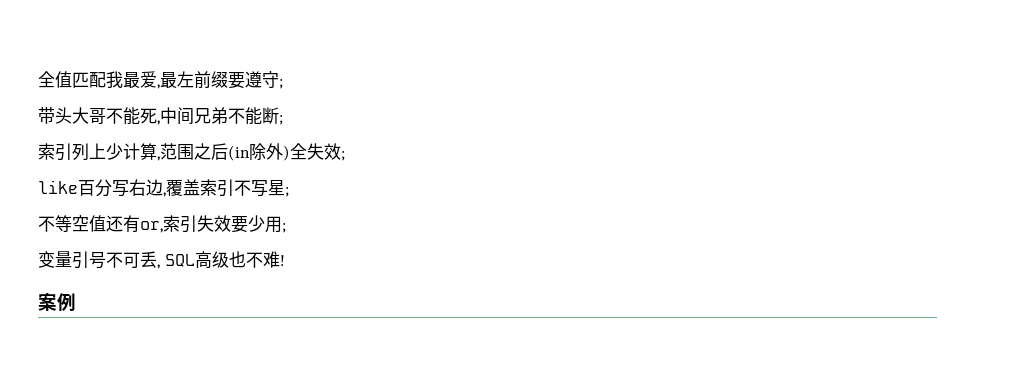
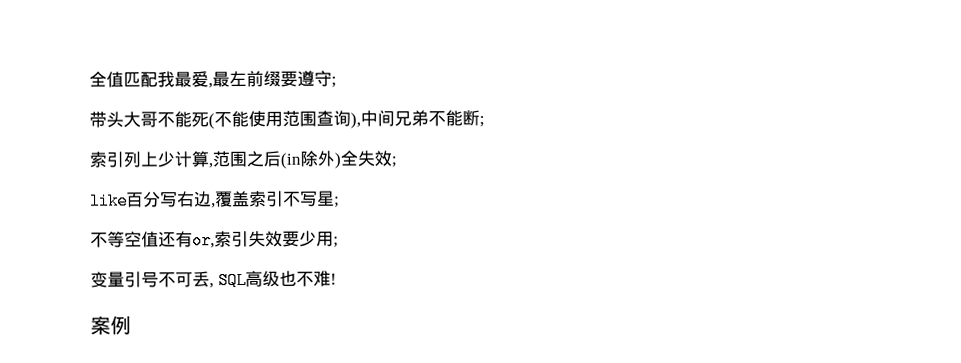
[157,120,160,125] , -> [208,110,361,130] (不能使用范围查询),

